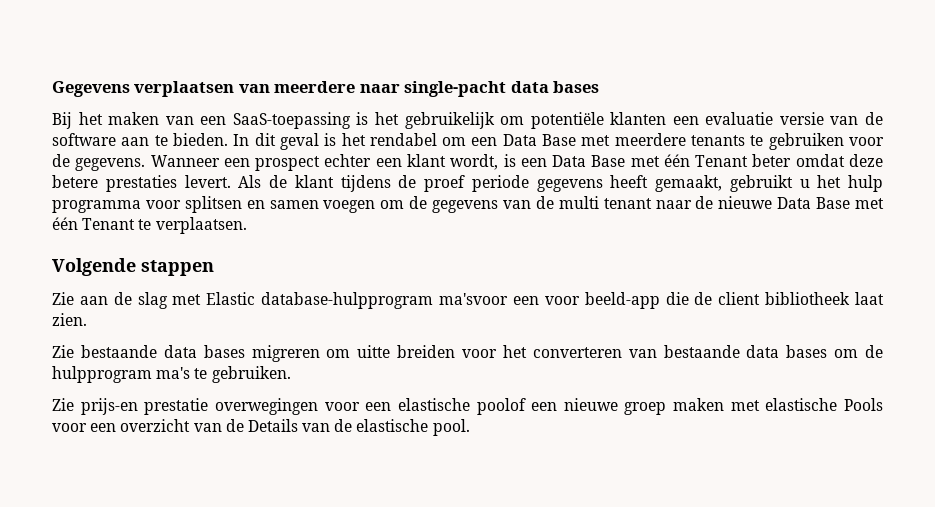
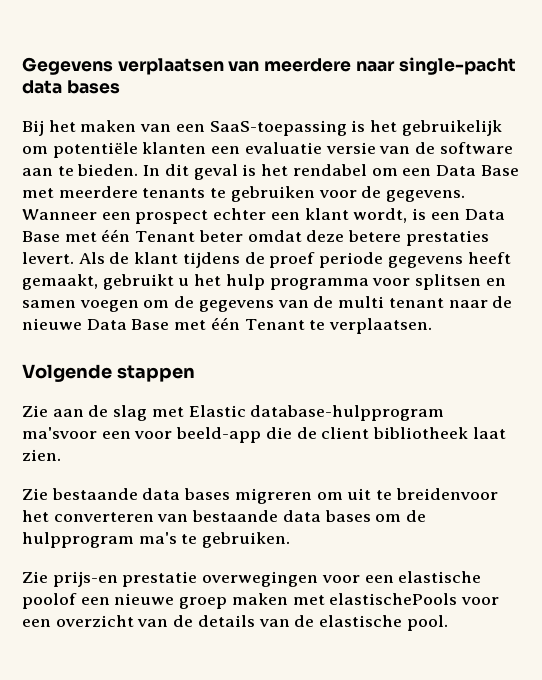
[357,345,497,358] uitte breiden voor -> [347,488,498,500] uit te breidenvoor
[765,398,883,411] elastische Pools -> [329,593,458,605] elastischePools
[247,419,298,432] Details -> [197,615,255,627] details

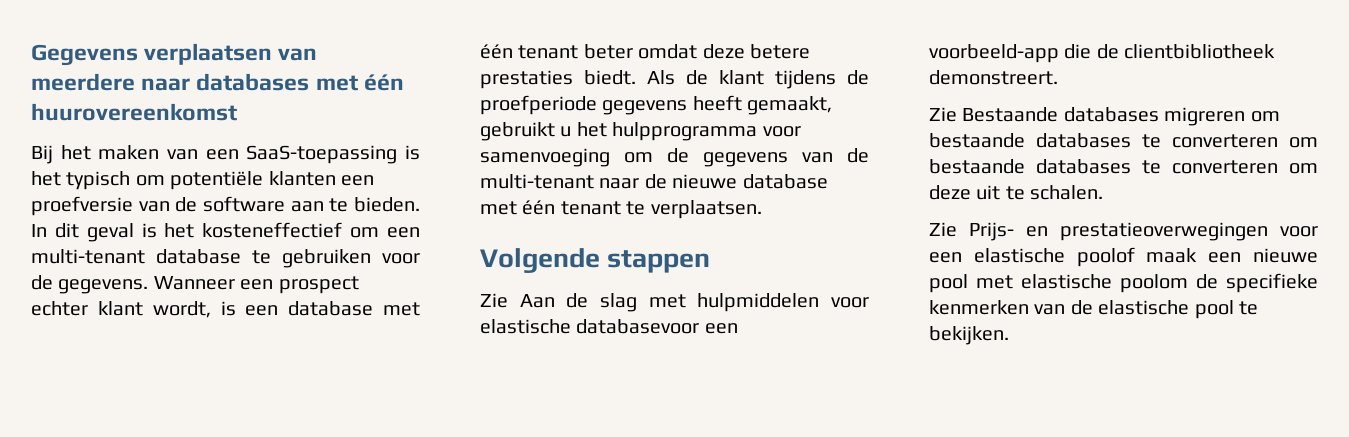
[398,57,516,75] [22,80,120,94] single-pacht data bases -> [196,73,404,91] [31,103,237,121] databases met één huurovereenkomst
[401,120,502,136] gebruikelijk -> [66,171,131,190] typisch
[244,142,376,154] evaluatie versie -> [31,196,133,216] proefversie
[292,164,367,176] rendabel -> [202,222,343,238] kosteneffectief
[435,165,519,176] [22,186,206,198] Data Base met meerdere tenants -> [31,249,241,264] multi-tenant database
[270,212,300,220] een -> (88, 308) none
[464,209,505,220] [22,229,196,242] Data Base met één Tenant -> [288,301,420,316] [480,44,579,59] database met één tenant
[22,252,74,264] levert. -> [584,70,636,85] biedt.
[269,252,384,268] proef periode -> [480,95,597,115] proefperiode
[225,274,506,290] [22,300,139,312] hulp programma voor splitsen en samen voegen -> [612,122,801,141] [480,148,610,167] hulpprogramma voor samenvoeging
[338,296,444,308] multi tenant -> [480,174,594,189] multi-tenant
[86,317,305,330] Data Base met één Tenant -> [742,174,828,189] [480,200,621,215] database met één tenant
[52,409,84,417] aan -> [519,294,555,308] Aan
[188,405,445,421] [22,427,506,443] [22,449,61,461] [22,488,498,504] [22,510,427,522] [22,532,291,548] [22,571,319,587] Elastic database-hulpprogram ma'svoor een voor beeld-app die de client bibliotheek laat zien. // Zie bestaande data bases migreren om uit te breidenvoor het converteren van bestaande data bases om de hulpprogram ma's te gebruiken. // Zie prijs-en prestatie overwegingen -> [697,293,869,312] [480,319,738,334] [929,44,1276,63] [929,70,1058,85] [929,107,1280,126] [929,133,1318,148] [929,159,1318,174] [929,185,1104,200] [929,222,1268,241] hulpmiddelen voor elastische databasevoor een voorbeeld-app die de clientbibliotheek demonstreert. // Zie Bestaande databases migreren om bestaande databases te converteren om bestaande databases te converteren om deze uit te schalen. // Zie Prijs- en prestatieoverwegingen
(77, 601) none -> [1146,248,1198,263] maak
[179,593,500,609] [22,615,448,631] groep maken met elastischePools voor een overzicht van de details van de elastische pool. -> [929,273,1318,293] [929,300,1258,319] [929,326,1009,345] pool met elastische poolom de specifieke kenmerken van de elastische pool te bekijken.

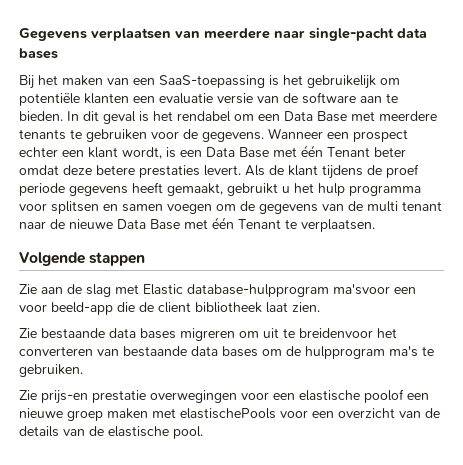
[196,73,404,91] [31,103,237,121] databases met één huurovereenkomst -> [309,27,427,41] [19,48,58,59] single-pacht data bases
[66,171,131,190] typisch -> [307,75,376,89] gebruikelijk
[31,196,133,216] proefversie -> [159,93,253,104] evaluatie versie
[202,222,343,238] kosteneffectief -> [177,111,231,122] rendabel
[31,249,241,264] multi-tenant database -> [284,111,437,122] [19,129,66,140] Data Base met meerdere tenants
(88, 308) none -> [62,150,84,157] een
[288,301,420,316] [480,44,579,59] database met één tenant -> [206,145,370,158] Data Base met één Tenant
[584,70,636,85] biedt. -> [204,165,241,176] levert.
[480,95,597,115] proefperiode -> [386,164,419,178] [19,183,65,196] proef periode
[612,122,801,141] [480,148,610,167] hulpprogramma voor samenvoeging -> [318,183,421,196] [19,201,212,214] hulp programma voor splitsen en samen voegen
[480,174,594,189] multi-tenant -> [367,201,442,212] multi tenant
[742,174,828,189] [480,200,621,215] database met één tenant -> [117,217,281,230] Data Base met één Tenant
[519,294,555,308] Aan -> [41,287,63,294] aan
[697,293,869,312] [480,319,738,334] [929,44,1276,63] [929,70,1058,85] [929,107,1280,126] [929,133,1318,148] [929,159,1318,174] [929,185,1104,200] [929,222,1268,241] hulpmiddelen voor elastische databasevoor een voorbeeld-app die de clientbibliotheek demonstreert. // Zie Bestaande databases migreren om bestaande databases te converteren om bestaande databases te converteren om deze uit te schalen. // Zie Prijs- en prestatieoverwegingen -> [143,284,416,297] [19,302,320,315] [19,328,397,341] [19,346,434,359] [19,364,83,377] [19,390,237,404] Elastic database-hulpprogram ma'svoor een voor beeld-app die de client bibliotheek laat zien. // Zie bestaande data bases migreren om uit te breidenvoor het converteren van bestaande data bases om de hulpprogram ma's te gebruiken. // Zie prijs-en prestatie overwegingen
[1146,248,1198,263] maak -> (404, 396) none
[929,273,1318,293] [929,300,1258,319] [929,326,1009,345] pool met elastische poolom de specifieke kenmerken van de elastische pool te bekijken. -> [67,408,440,421] [19,426,203,439] groep maken met elastischePools voor een overzicht van de details van de elastische pool.

